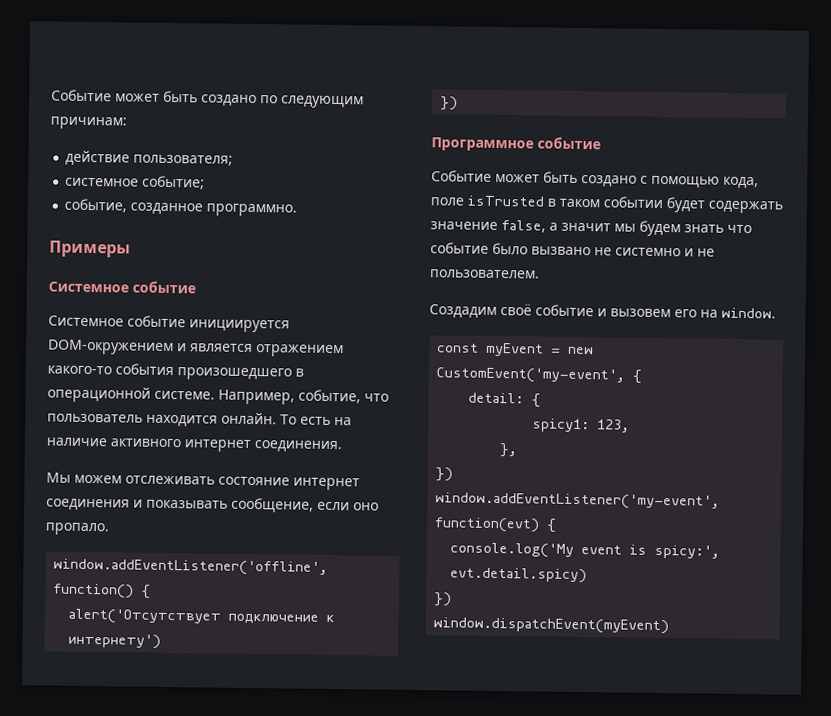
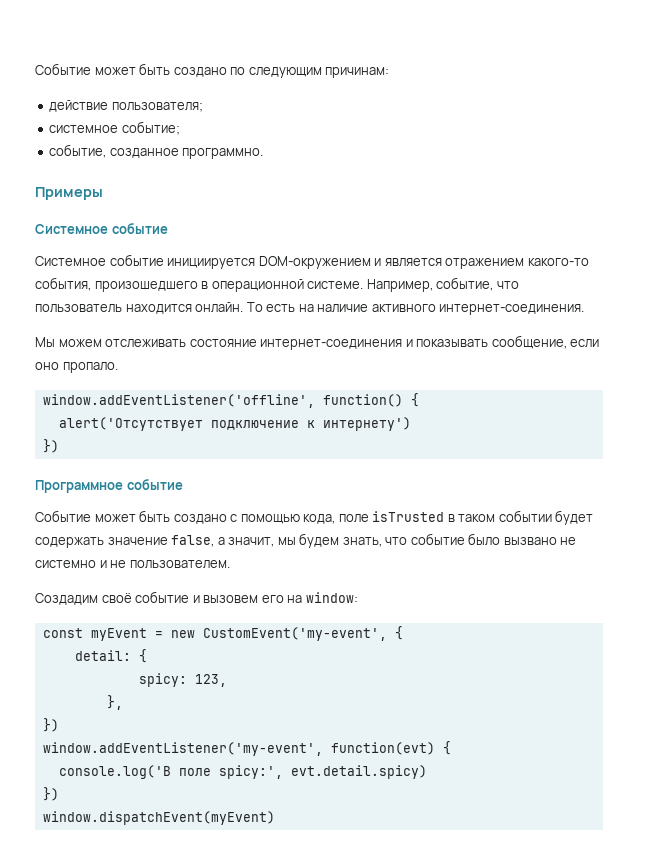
[115,363,174,376] события -> [35,277,91,291] события,
[184,439,342,453] интернет соединения. -> [439,304,585,315] интернет-соединения.
[293,477,360,491] [46,498,130,511] интернет соединения -> [260,339,403,350] интернет-соединения
[561,222,611,232] значит -> [228,537,275,547] значит,
[684,224,724,233] знать -> [342,537,382,547] знать,
[721,307,776,319] window. -> [305,592,358,603] window:
[532,418,591,433] spicy1: -> [138,673,187,687] spicy:
[450,542,648,558] console.log('My event is -> [58,765,211,779] console.log('В поле

